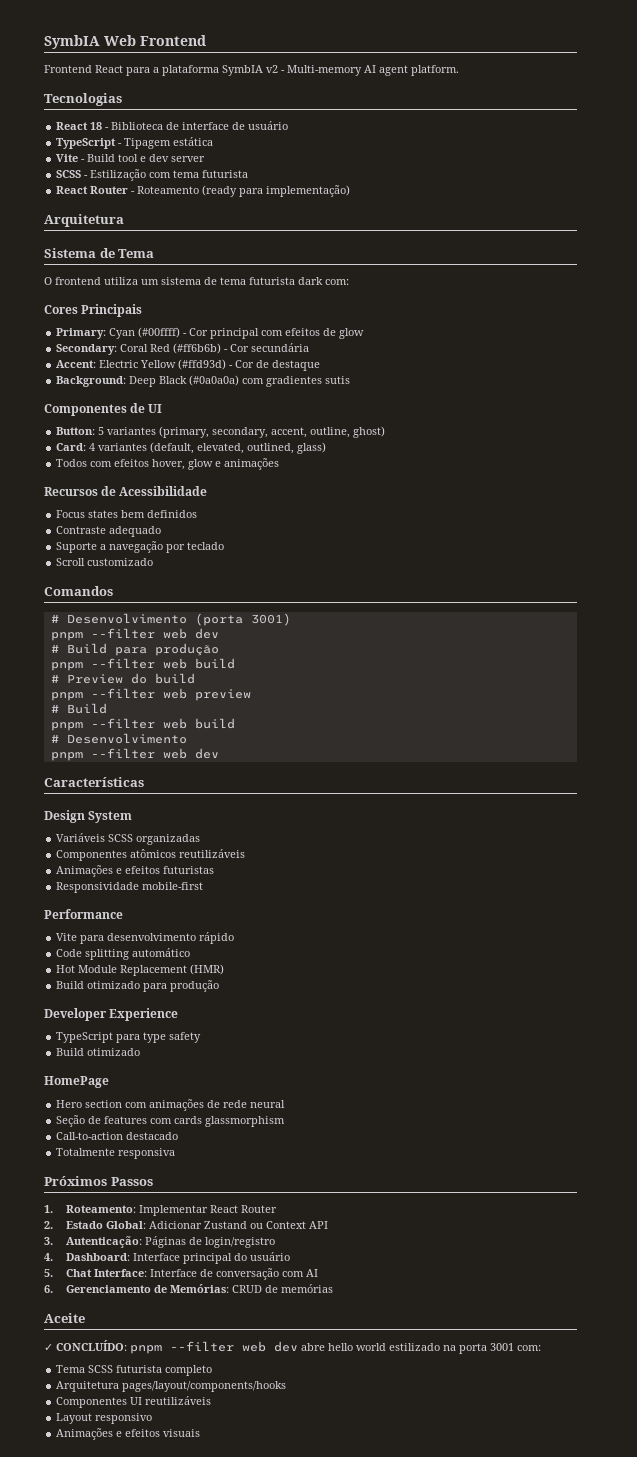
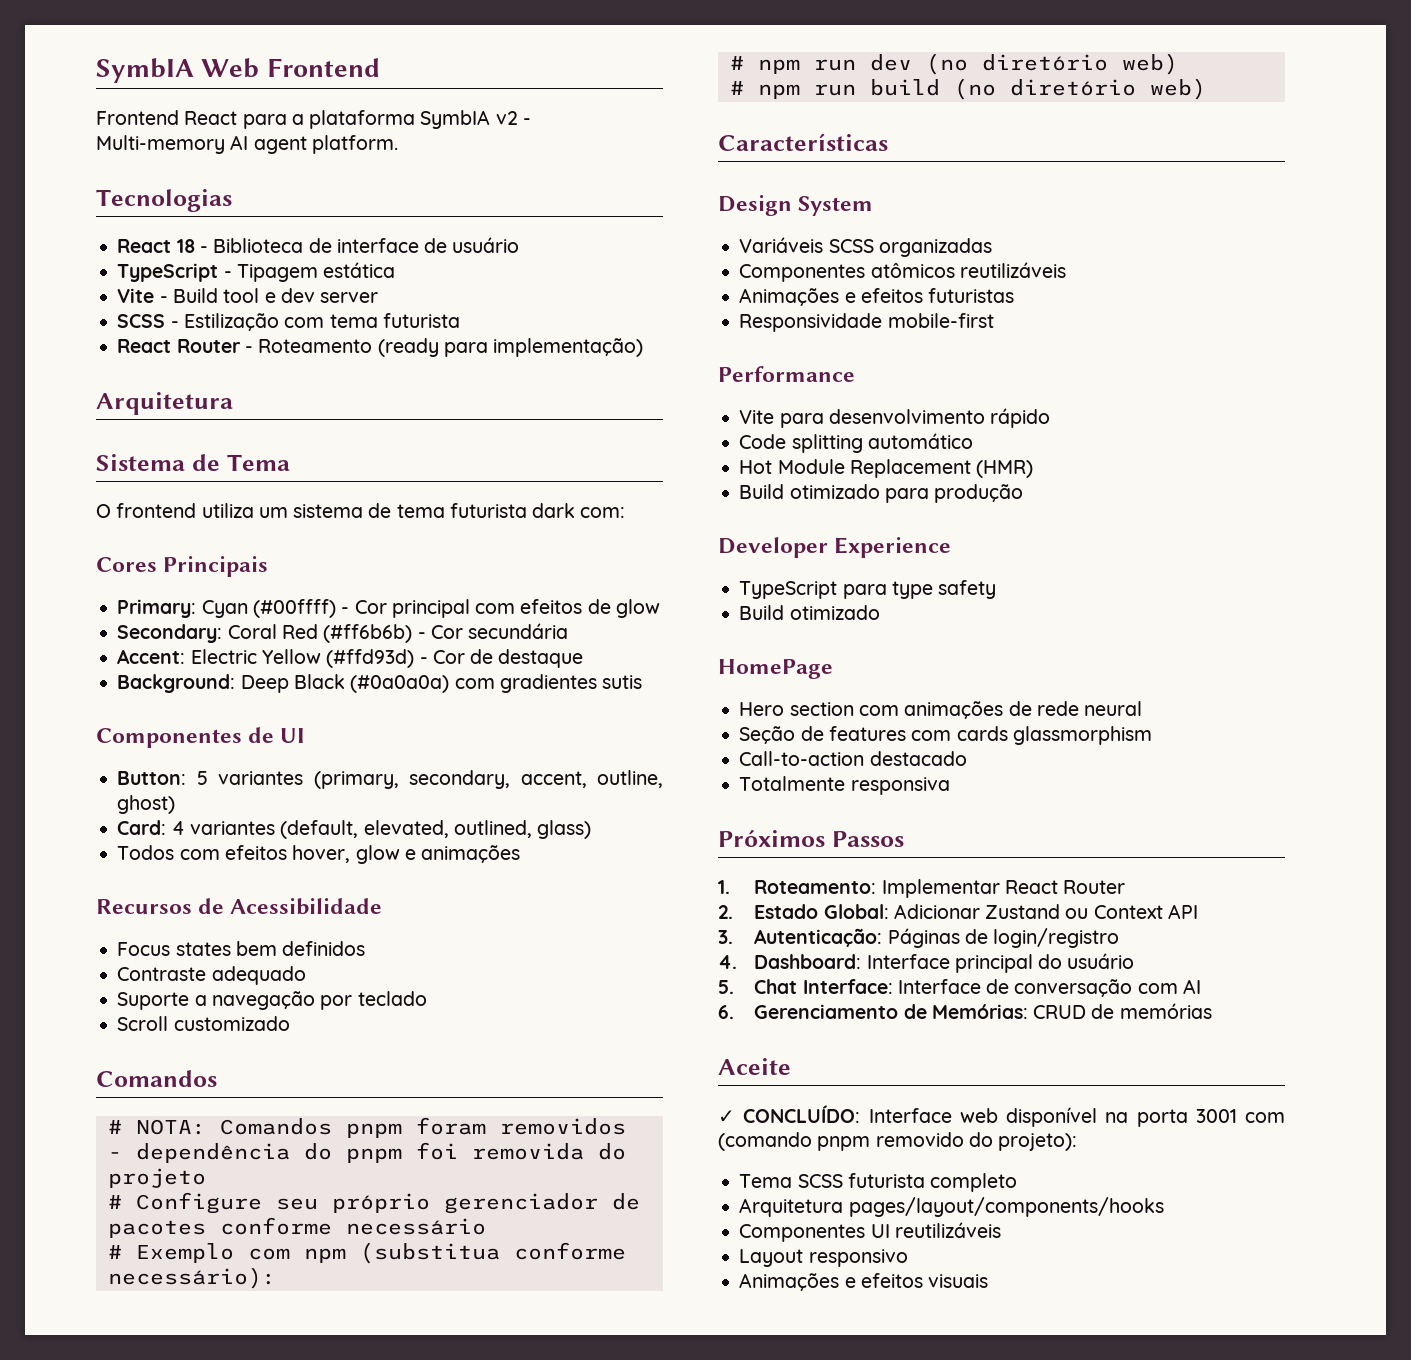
[66,613,291,626] [50,628,219,641] [50,643,219,656] [50,658,235,671] [50,673,195,684] [50,688,251,701] [50,703,107,714] [50,718,235,731] [50,733,187,744] [50,748,219,761] Desenvolvimento (porta 3001) // pnpm --filter web dev // # Build para produção // pnpm --filter web build // # Preview do build // pnpm --filter web preview // # Build // pnpm --filter web build // # Desenvolvimento // pnpm --filter web dev -> [135,1117,626,1138] [107,1142,626,1163] [107,1168,206,1188] [107,1192,640,1214] [107,1217,486,1238] [107,1242,626,1264] [107,1267,276,1289] [729,53,1178,75] [729,78,1206,100] NOTA: Comandos pnpm foram removidos - dependência do pnpm foi removida do projeto // # Configure seu próprio gerenciador de pacotes conforme necessário // # Exemplo com npm (substitua conforme necessário): // # npm run dev (no diretório web) // # npm run build (no diretório web)
[130,1341,541,1354] pnpm --filter web dev abre hello world estilizado na porta 3001 com: -> [868,1107,1285,1127] [718,1132,1078,1151] Interface web disponível na porta 3001 com (comando pnpm removido do projeto):

